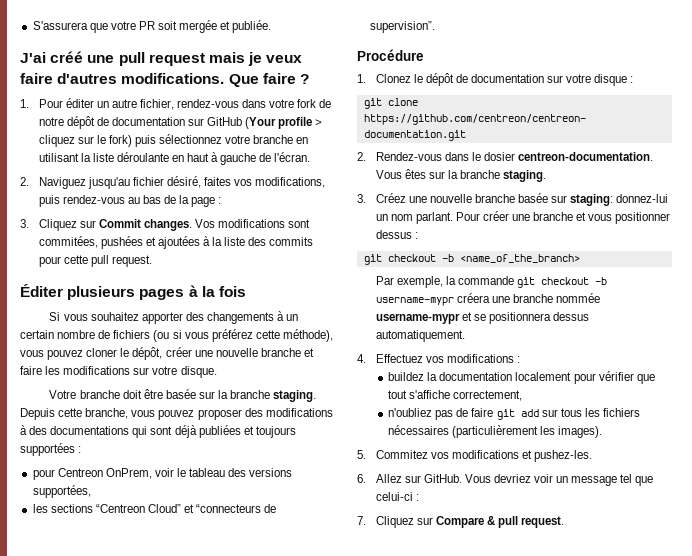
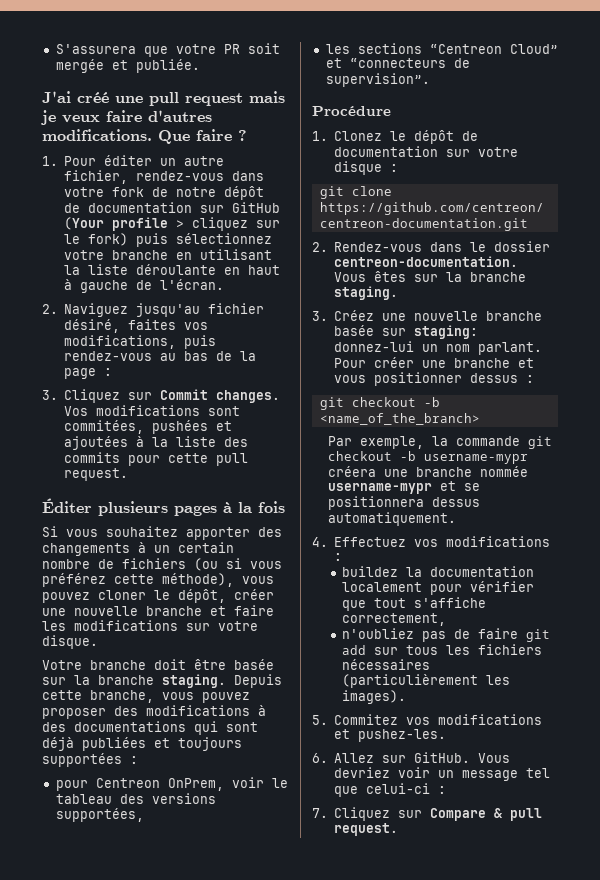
[483,152,515,161] dosier -> [494,241,551,252] dossier

